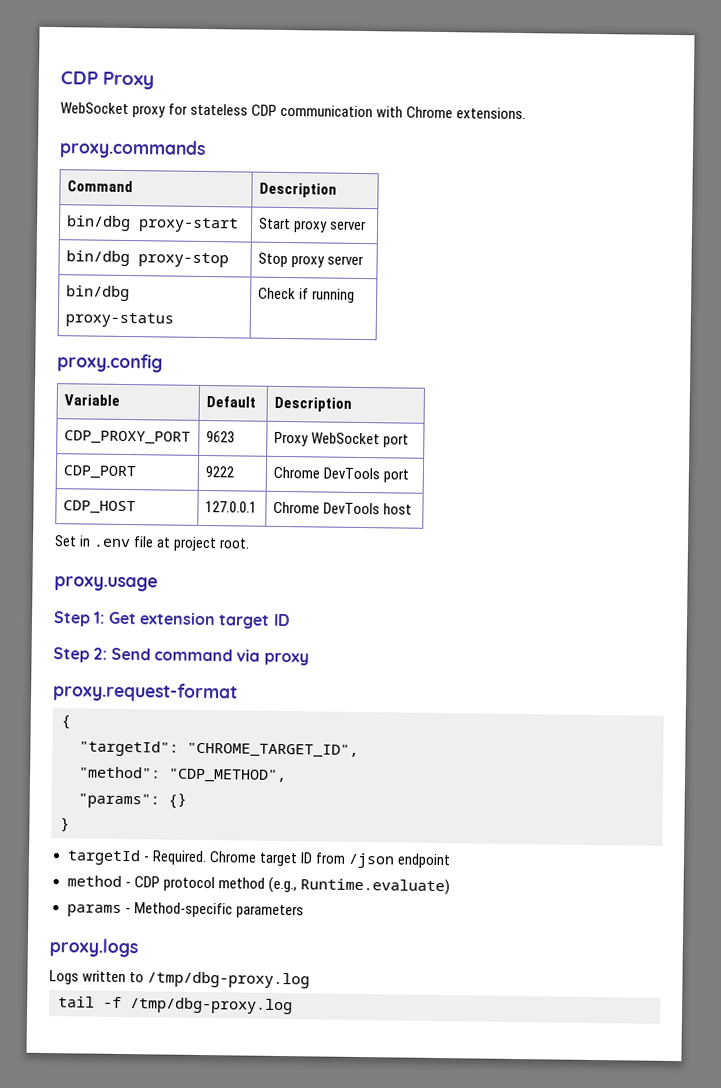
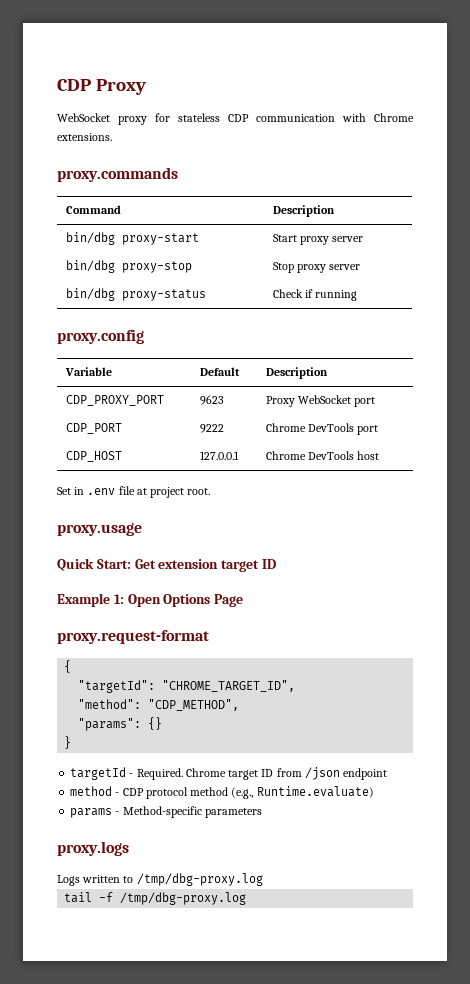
[53,611,106,627] Step 1: -> [57,558,131,571] Quick Start:
[53,647,309,666] Step 2: Send command via proxy -> [57,593,244,607] Example 1: Open Options Page

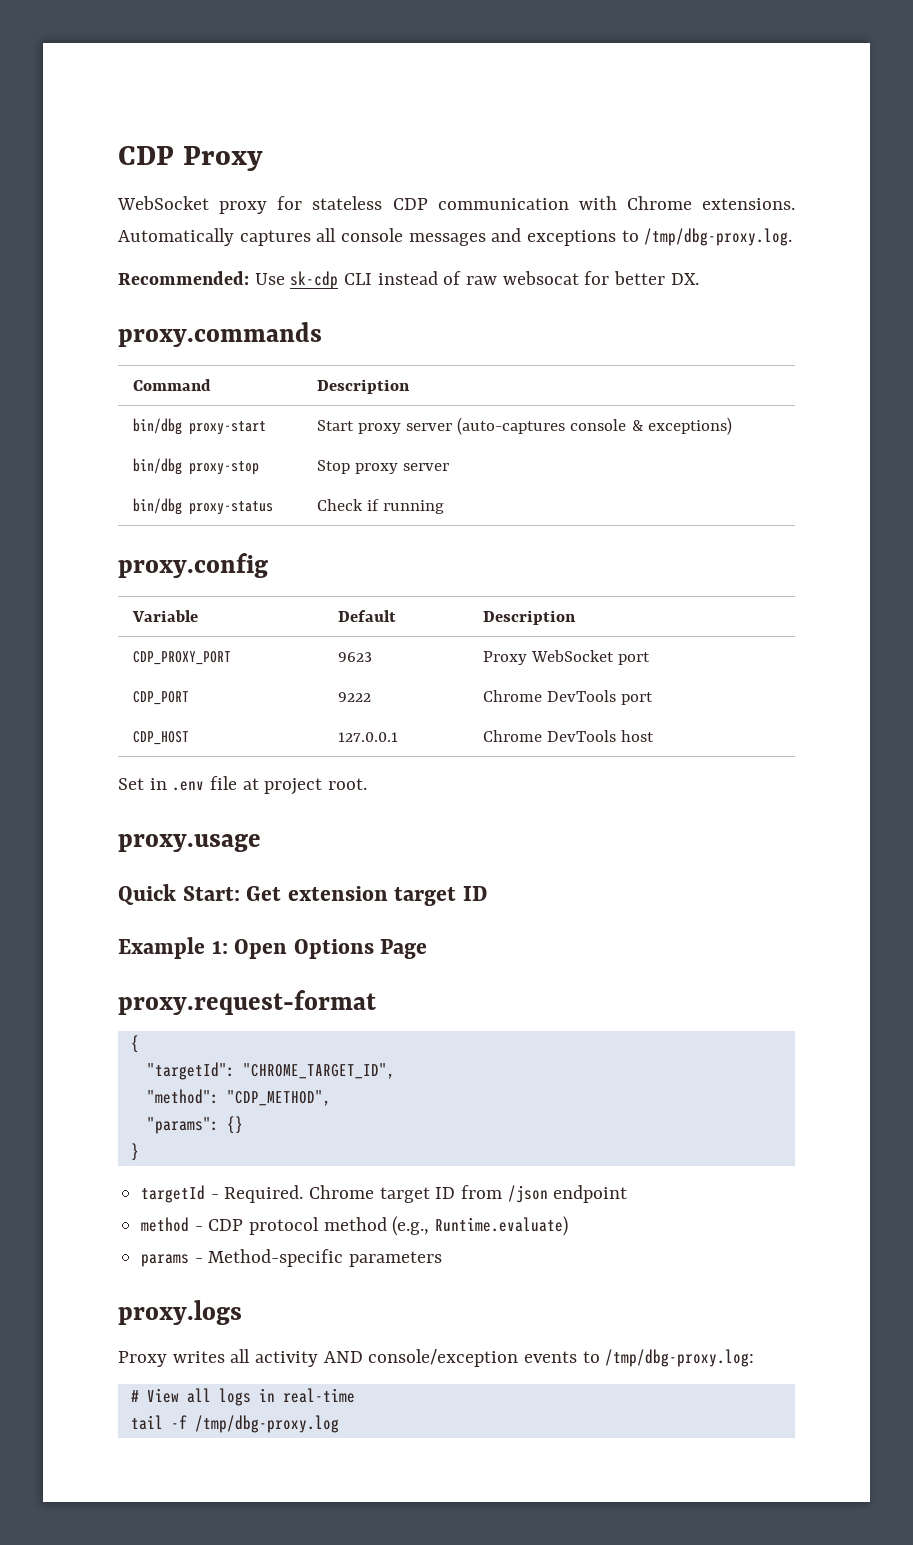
(112, 137) none -> [118,228,793,246] [118,271,699,289] Automatically captures all console messages and exceptions to /tmp/dbg-proxy.log. // Recommended: Use sk-cdp CLI instead of raw websocat for better DX.
(364, 239) none -> [457,417,732,435] (auto-captures console & exceptions)
[57,873,263,886] Logs written to /tmp/dbg-proxy.log -> [118,1349,755,1367] [130,1388,355,1406] Proxy writes all activity AND console/exception events to /tmp/dbg-proxy.log: // # View all logs in real-time

